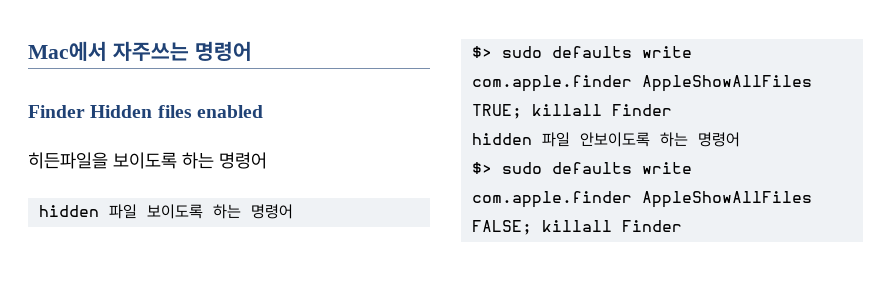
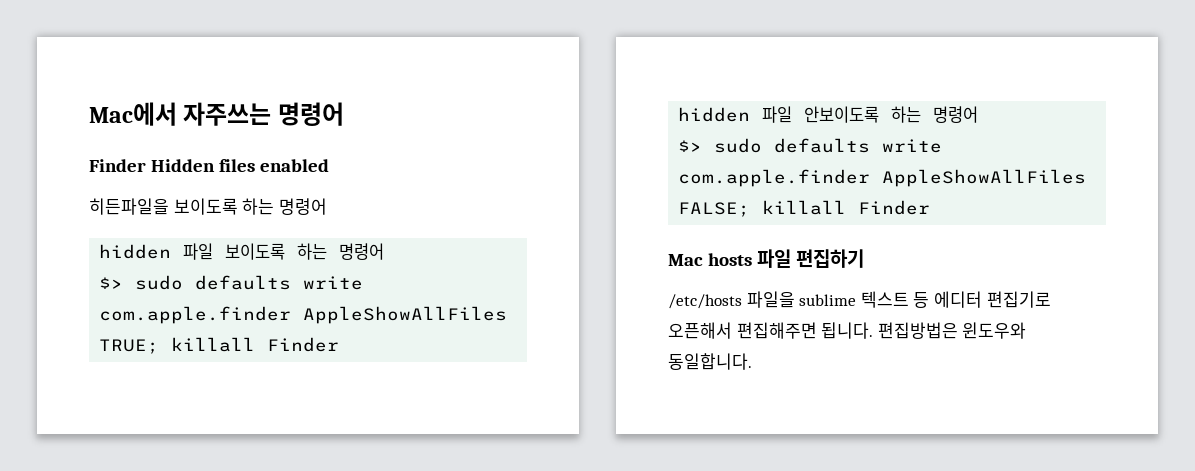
(683, 226) none -> [668,249,865,268] [668,291,1051,309] [668,322,1027,339] [668,353,752,370] // Mac hosts 파일 편집하기 // /etc/hosts 파일을 sublime 텍스트 등 에디터 편집기로 오픈해서 편집해주면 됩니다. 편집방법은 윈도우와 동일합니다.

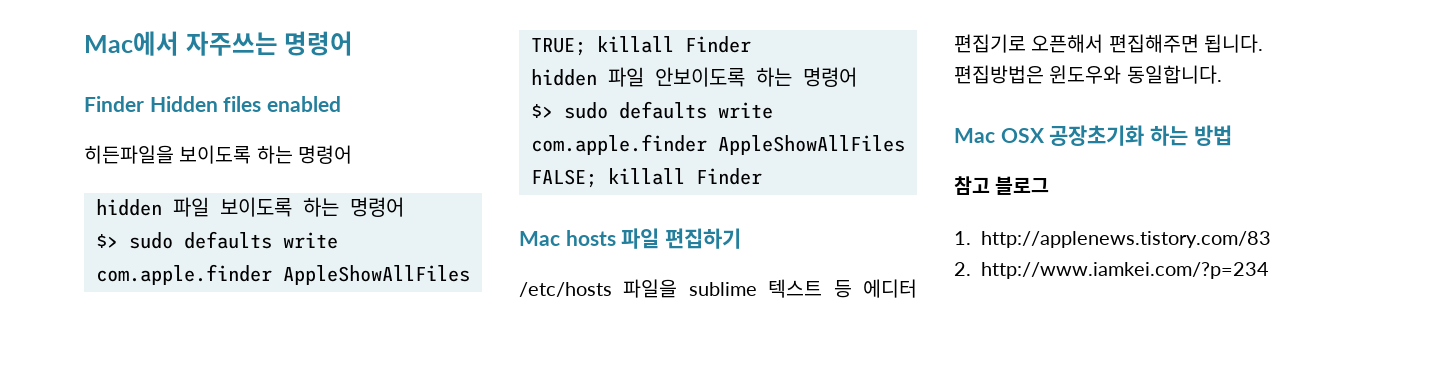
(752, 361) none -> [954,125,1232,146] [954,176,1050,195] [954,231,1271,248] [954,262,1269,279] // Mac OSX 공장초기화 하는 방법 // 참고 블로그 // 1. http://applenews.tistory.com/83 // 2. http://www.iamkei.com/?p=234

